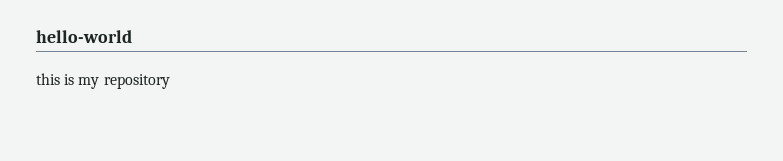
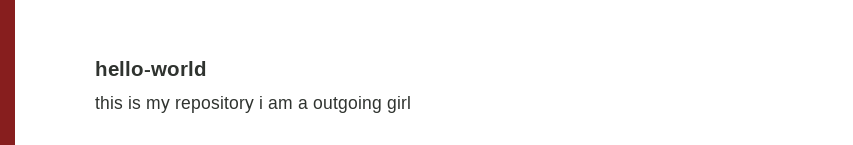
(170, 81) none -> [259,96,411,113] i am a outgoing girl

